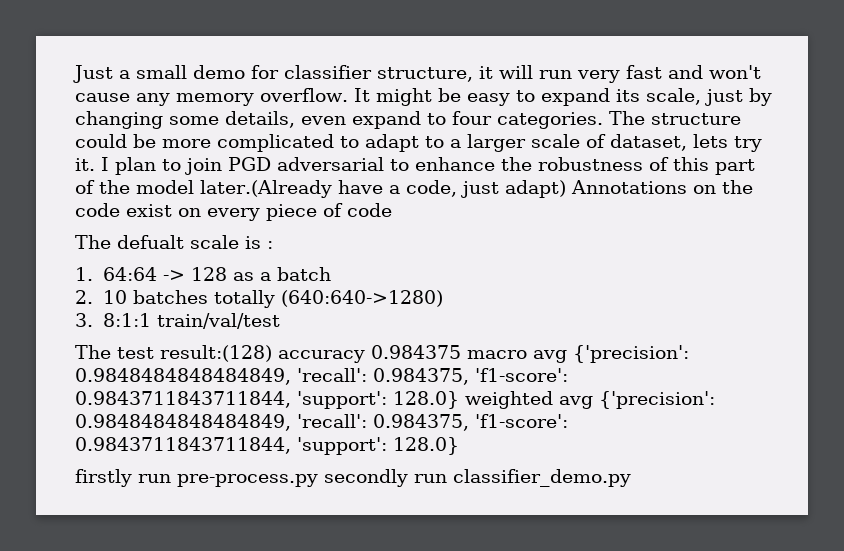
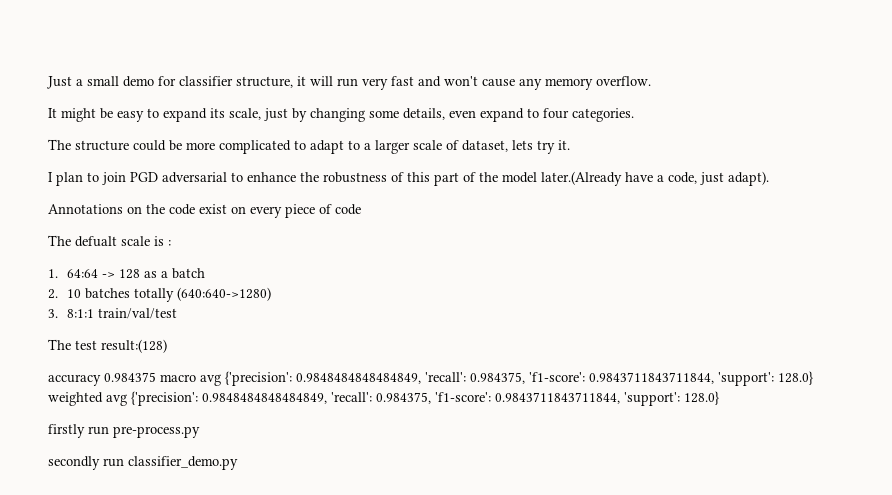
(348, 95) none -> (651, 81) //
(603, 120) none -> (634, 115) //
(95, 164) none -> (570, 145) //
[504,180,566,198] adapt) -> [728,171,769,186] adapt). //
(272, 353) none -> (167, 346) //
(318, 480) none -> (200, 432) //

